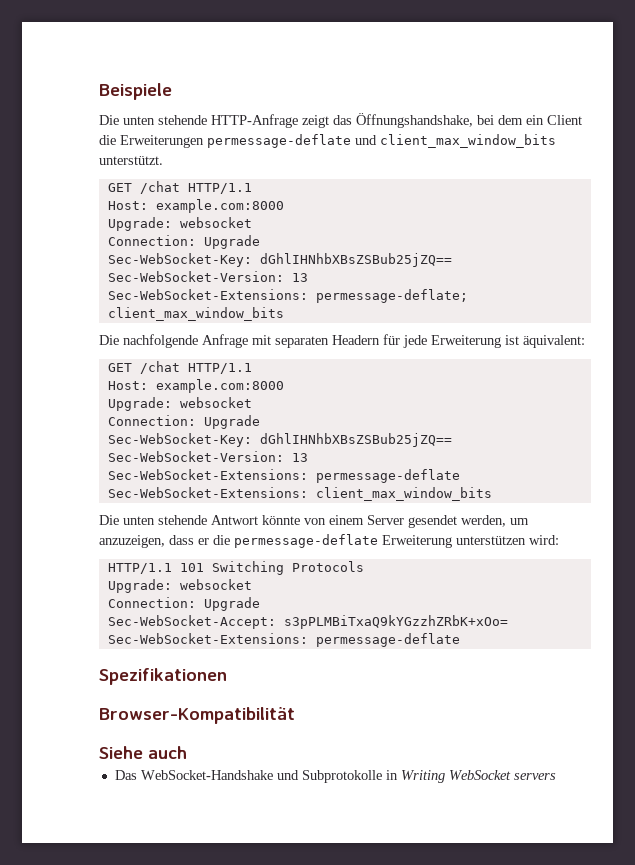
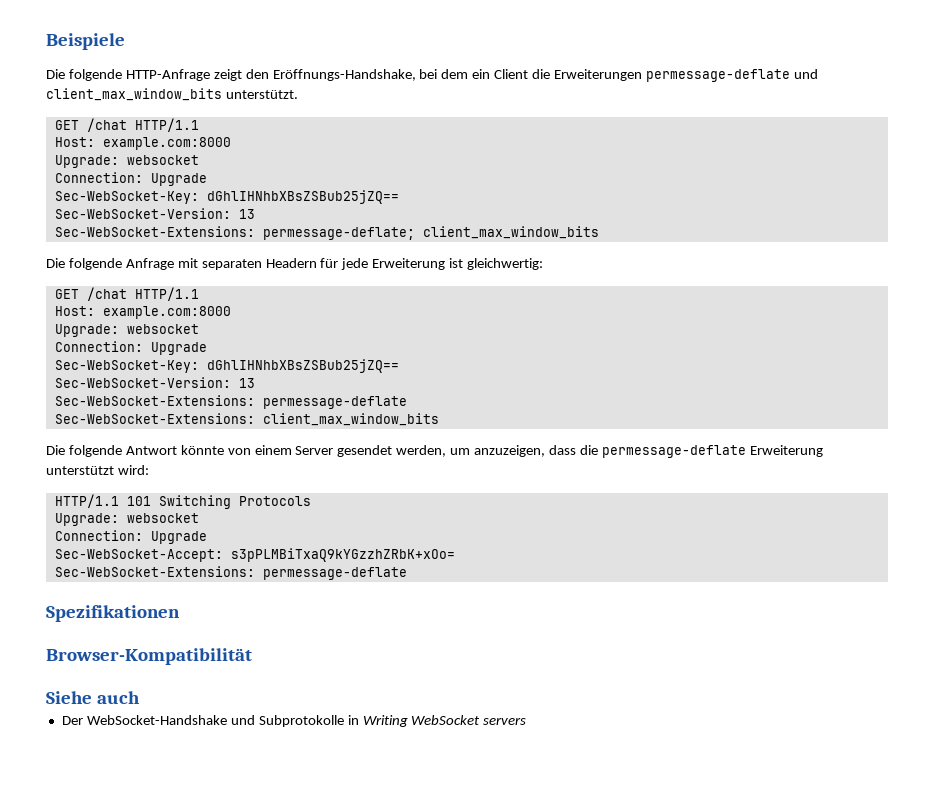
[123,113,473,128] unten stehende HTTP-Anfrage zeigt das Öffnungshandshake, -> [68,69,416,81] folgende HTTP-Anfrage zeigt den Eröffnungs-Handshake,
[123,334,198,348] nachfolgende -> [68,258,122,270] folgende
[523,335,585,348] äquivalent: -> [467,258,544,270] gleichwertig:
[123,515,207,525] unten stehende -> [68,445,122,457] folgende
[198,538,209,545] er -> (577, 450) none
[456,536,526,545] unterstützen -> [46,466,114,475] unterstützt
[114,770,137,780] Das -> [61,716,83,725] Der

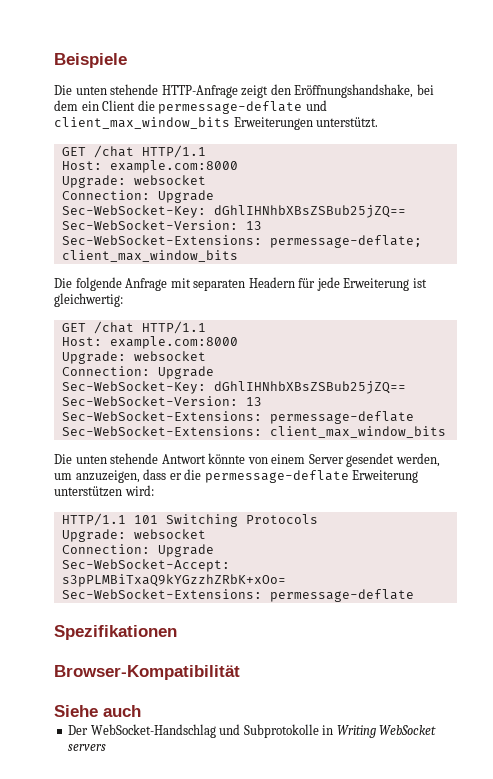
[68,69,122,81] folgende -> [75,84,159,95] unten stehende
[272,69,416,81] Eröffnungs-Handshake, -> [294,84,414,98] Eröffnungshandshake,
[554,69,643,81] Erweiterungen -> (155, 105) none
(222, 94) none -> [233,117,313,130] Erweiterungen
[68,445,122,457] folgende -> [75,453,159,464] unten stehende
(577, 450) none -> [169,473,182,480] er
[46,466,114,475] unterstützt -> [54,486,122,497] unterstützen
[86,715,227,725] WebSocket-Handshake -> [90,724,216,738] WebSocket-Handschlag

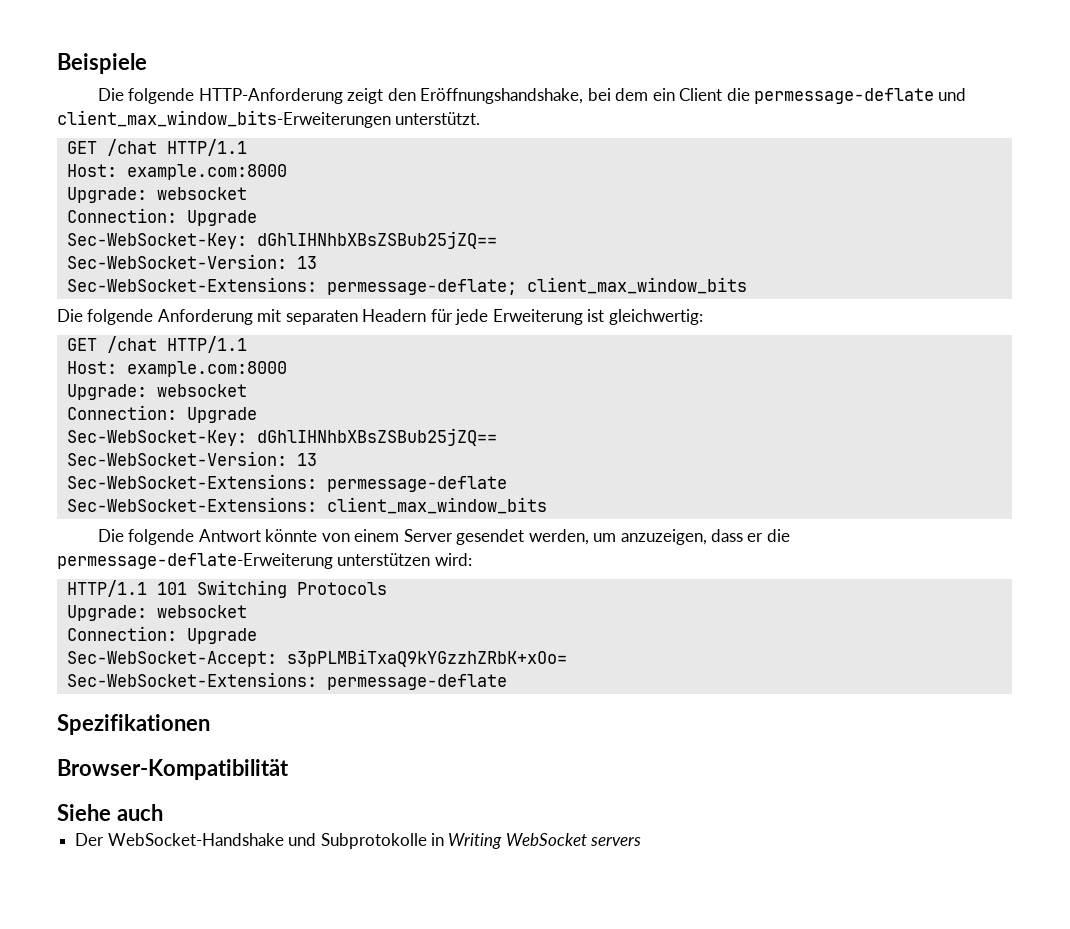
[75,84,238,98] unten stehende HTTP-Anfrage -> [128,88,343,104] folgende HTTP-Anforderung
[54,117,313,130] client_max_window_bits Erweiterungen -> [57,110,391,128] client_max_window_bits-Erweiterungen
[125,278,168,291] Anfrage -> [157,309,253,325] Anforderung
[75,453,159,464] unten stehende -> [128,529,195,545] folgende
[204,470,419,483] permessage-deflate Erweiterung -> [57,553,333,569] permessage-deflate-Erweiterung
[90,724,216,738] WebSocket-Handschlag -> [107,833,284,846] WebSocket-Handshake

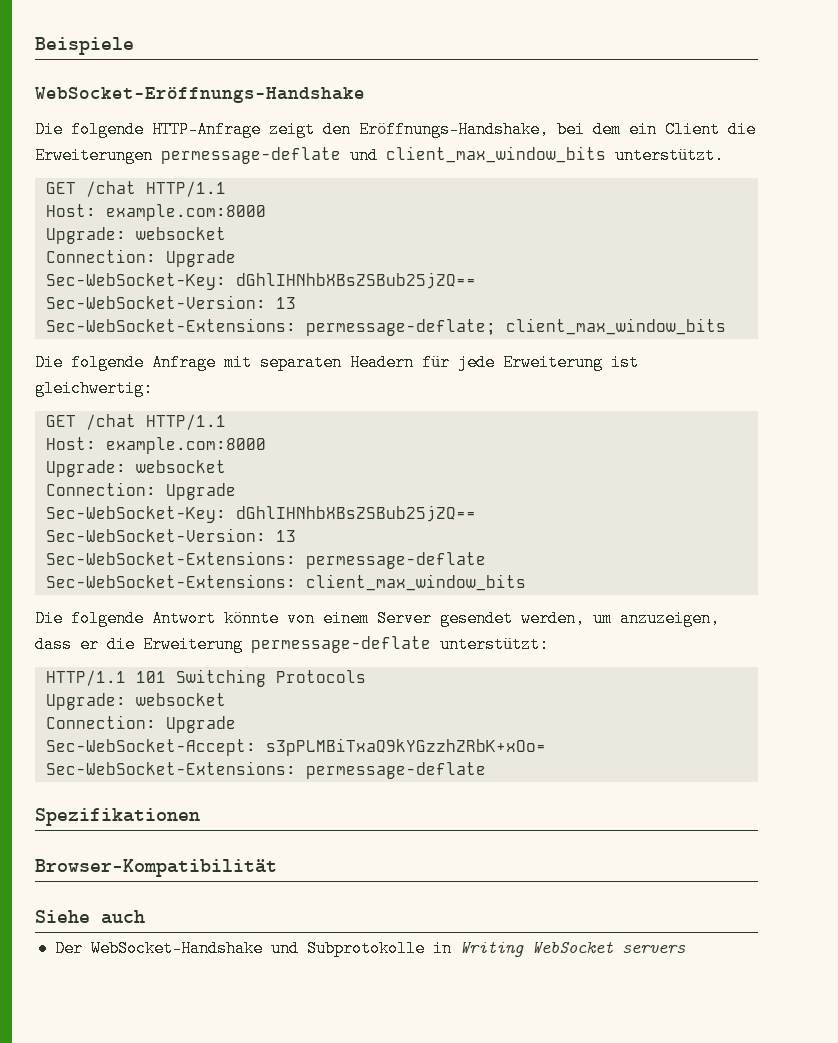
[98,88,343,104] // Die folgende HTTP-Anforderung -> [35,87,365,103] [35,121,261,138] // WebSocket-Eröffnungs-Handshake // Die folgende HTTP-Anfrage
[420,88,584,104] Eröffnungshandshake, -> [359,121,549,138] Eröffnungs-Handshake,
(750, 94) none -> [35,147,153,164] Erweiterungen
[57,110,391,128] client_max_window_bits-Erweiterungen -> [386,146,606,163] client_max_window_bits
[157,309,253,325] Anforderung -> [152,354,216,371] Anfrage
[57,553,472,569] permessage-deflate-Erweiterung unterstützen wird: -> [143,636,549,653] Erweiterung permessage-deflate unterstützt:

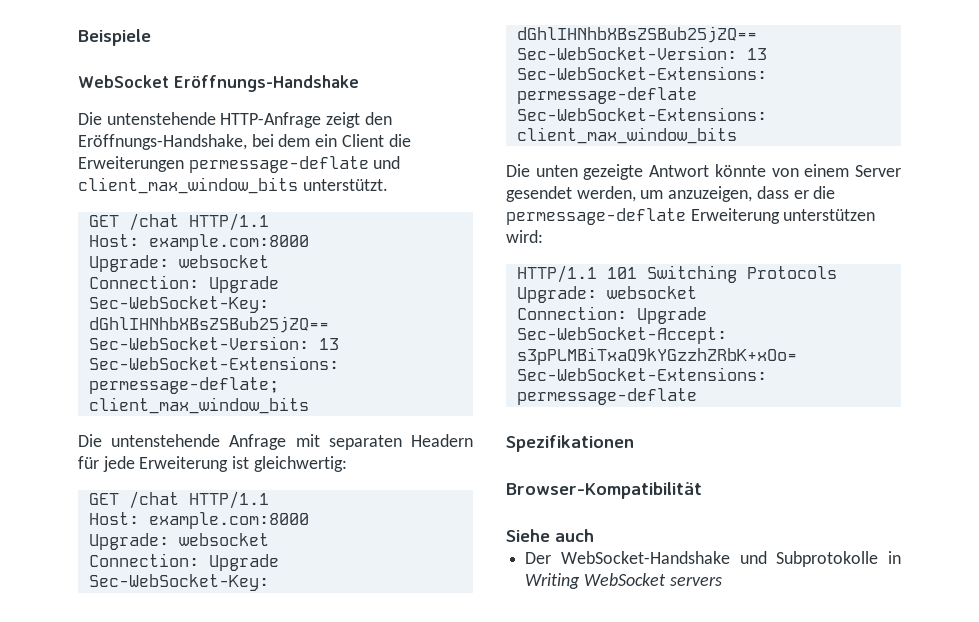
[35,87,365,103] [35,121,144,138] WebSocket-Eröffnungs-Handshake // Die folgende -> [78,75,359,92] [78,112,216,125] WebSocket Eröffnungs-Handshake // Die untenstehende
[71,354,144,371] folgende -> [111,434,221,447] untenstehende
[71,610,144,627] folgende -> [535,164,644,180] unten gezeigte
[143,636,549,653] Erweiterung permessage-deflate unterstützt: -> [506,208,876,225] [506,230,543,243] permessage-deflate Erweiterung unterstützen wird:

